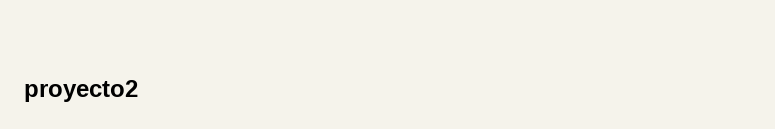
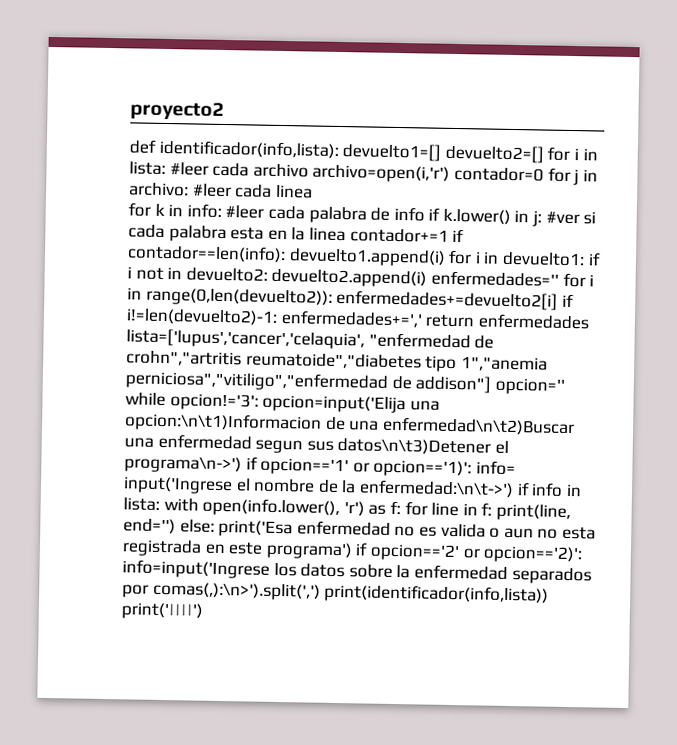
(138, 91) none -> [129,139,598,164] [129,161,598,186] [129,182,313,199] [128,202,597,227] [128,224,465,243] [127,244,601,267] [127,266,595,288] [127,287,574,311] [126,308,590,330] [126,328,495,350] [126,350,548,373] [125,370,565,395] [125,392,440,414] [124,412,575,437] [124,433,509,456] [124,455,516,478] [123,476,582,499] [123,497,571,522] [123,518,596,540] [122,539,584,564] [122,559,592,585] [122,581,550,605] [121,602,203,620] // def identificador(info,lista): devuelto1=[] devuelto2=[] for i in lista: #leer cada archivo archivo=open(i,'r') contador=0 for j in archivo: #leer cada linea // for k in info: #leer cada palabra de info if k.lower() in j: #ver si cada palabra esta en la linea contador+=1 if contador==len(info): devuelto1.append(i) for i in devuelto1: if i not in devuelto2: devuelto2.append(i) enfermedades='' for i in range(0,len(devuelto2)): enfermedades+=devuelto2[i] if i!=len(devuelto2)-1: enfermedades+=',' return enfermedades lista=['lupus','cancer','celaquia', "enfermedad de crohn","artritis reumatoide","diabetes tipo 1","anemia perniciosa","vitiligo","enfermedad de addison"] opcion='' while opcion!='3': opcion=input('Elija una opcion:\n\t1)Informacion de una enfermedad\n\t2)Buscar una enfermedad segun sus datos\n\t3)Detener el programa\n->') if opcion=='1' or opcion=='1)': info= input('Ingrese el nombre de la enfermedad:\n\t->') if info in lista: with open(info.lower(), 'r') as f: for line in f: print(line, end='') else: print('Esa enfermedad no es valida o aun no esta registrada en este programa') if opcion=='2' or opcion=='2)': info=input('Ingrese los datos sobre la enfermedad separados por comas(,):\n>').split(',') print(identificador(info,lista)) print('||||')

